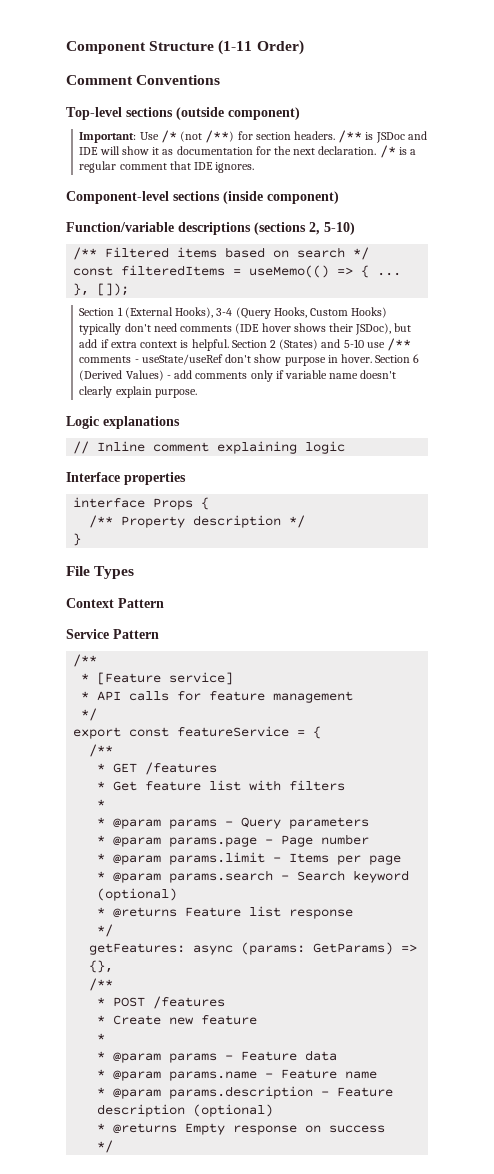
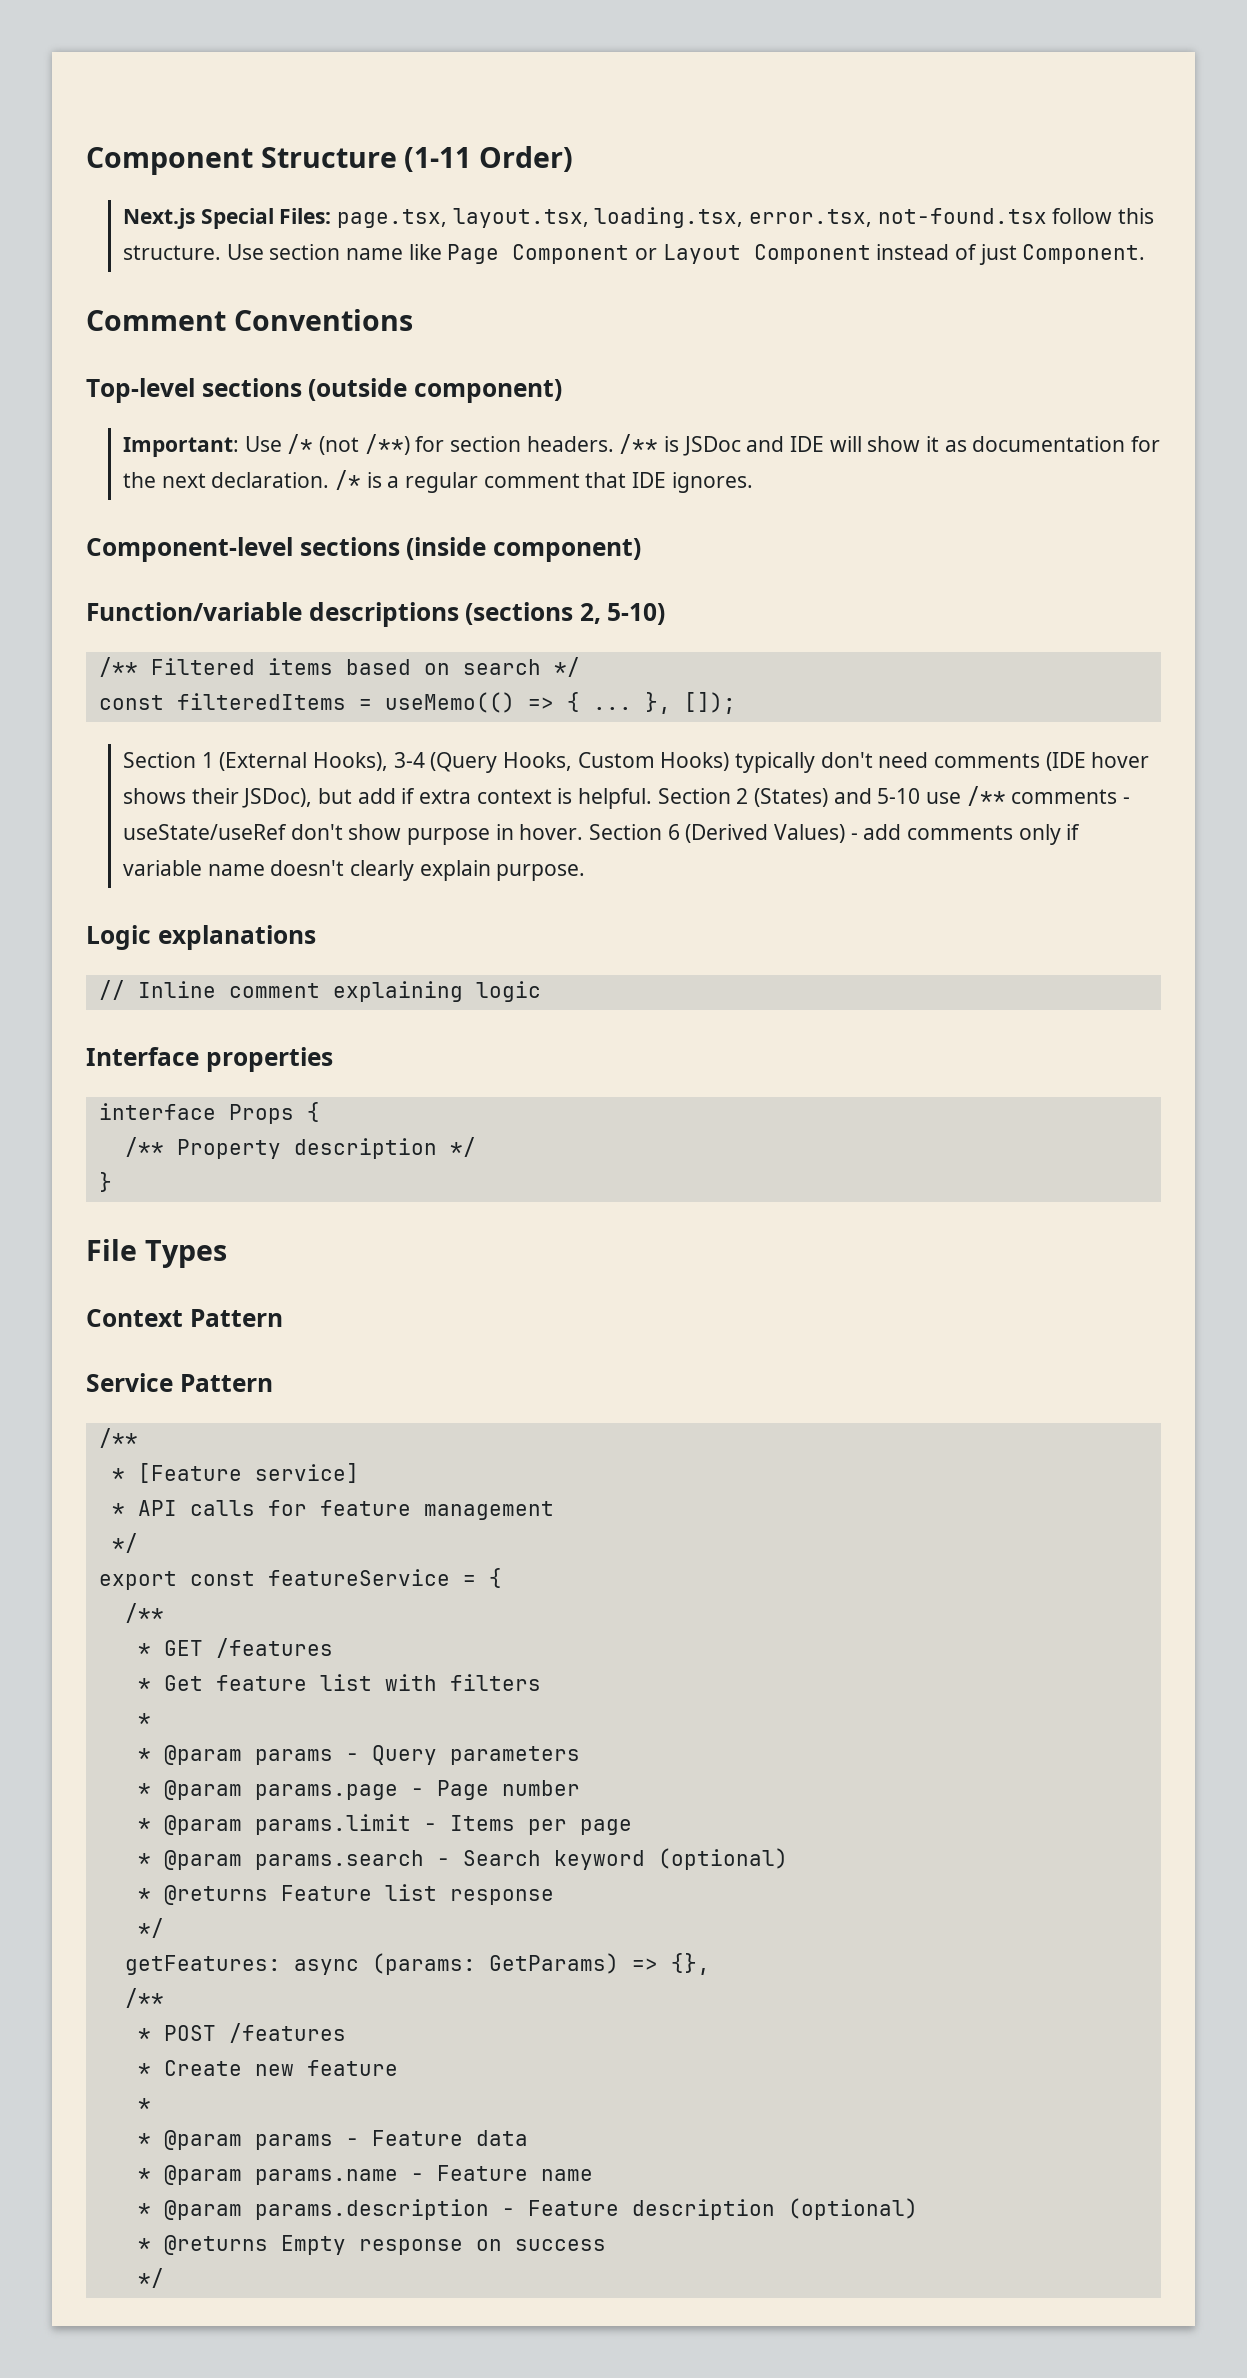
(304, 47) none -> [122,207,1154,229] [122,244,1146,265] // Next.js Special Files: page.tsx, layout.tsx, loading.tsx, error.tsx, not-found.tsx follow this structure. Use section name like Page Component or Layout Component instead of just Component.

